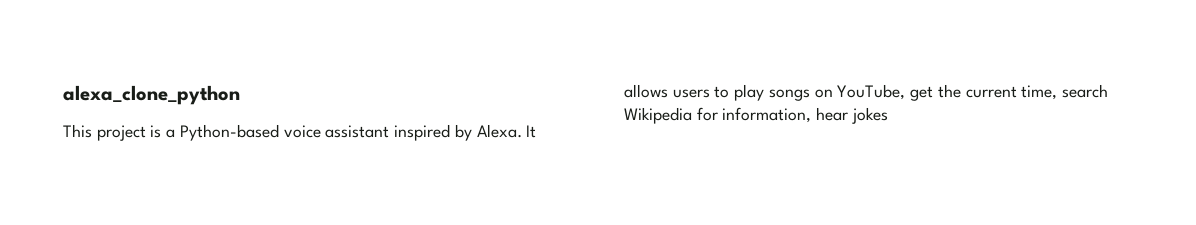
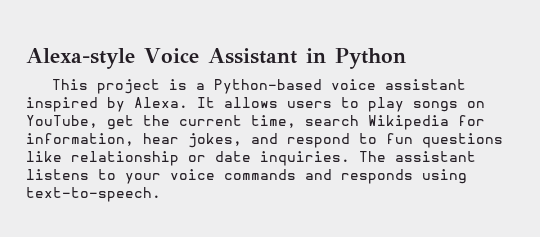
[63,85,240,105] alexa_clone_python -> [26,48,406,69] Alexa-style Voice Assistant in Python
[851,107,888,124] jokes -> [188,133,503,148] [26,151,476,166] [26,169,467,184] [26,187,161,202] jokes, and respond to fun questions like relationship or date inquiries. The assistant listens to your voice commands and responds using text-to-speech.

